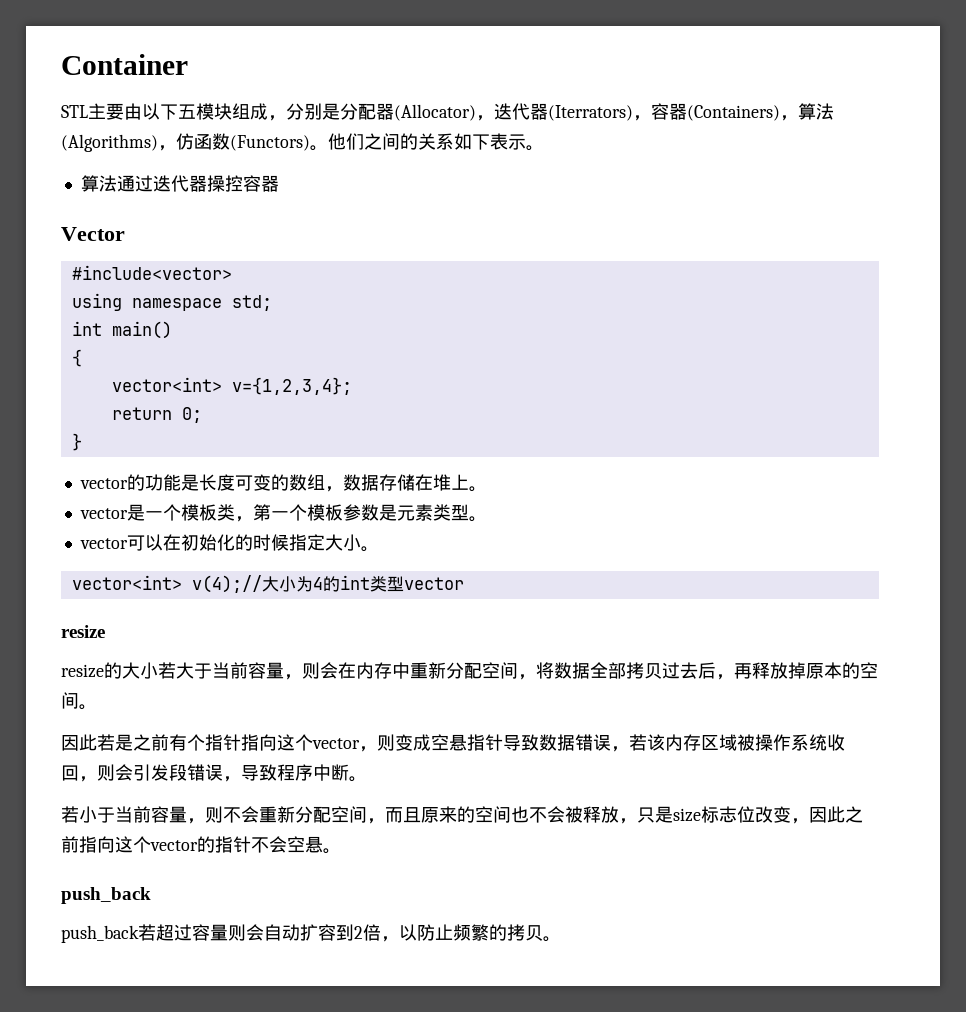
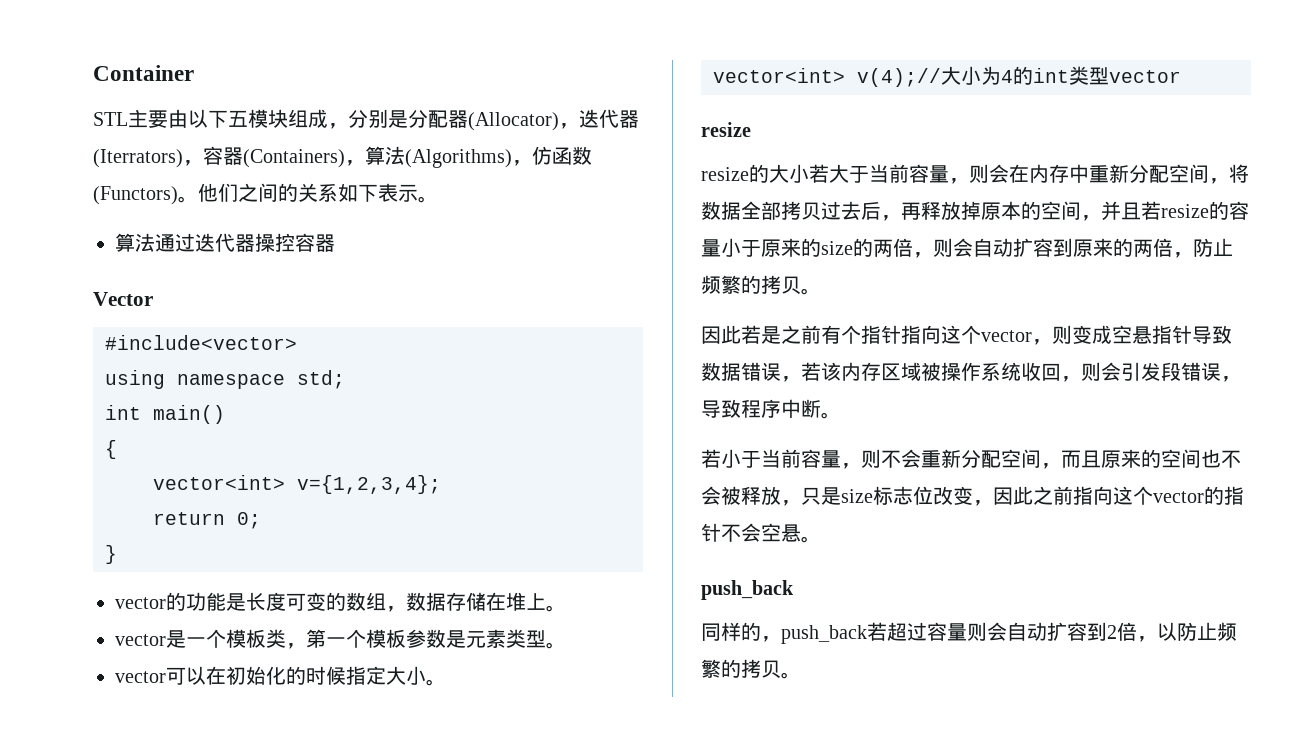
(79, 700) none -> [1081,201,1249,221] [701,238,1233,258] [701,275,801,295] ，并且若resize的容量小于原来的size的两倍，则会自动扩容到原来的两倍，防止频繁的拷贝
(151, 895) none -> [701,622,781,642] 同样的，

